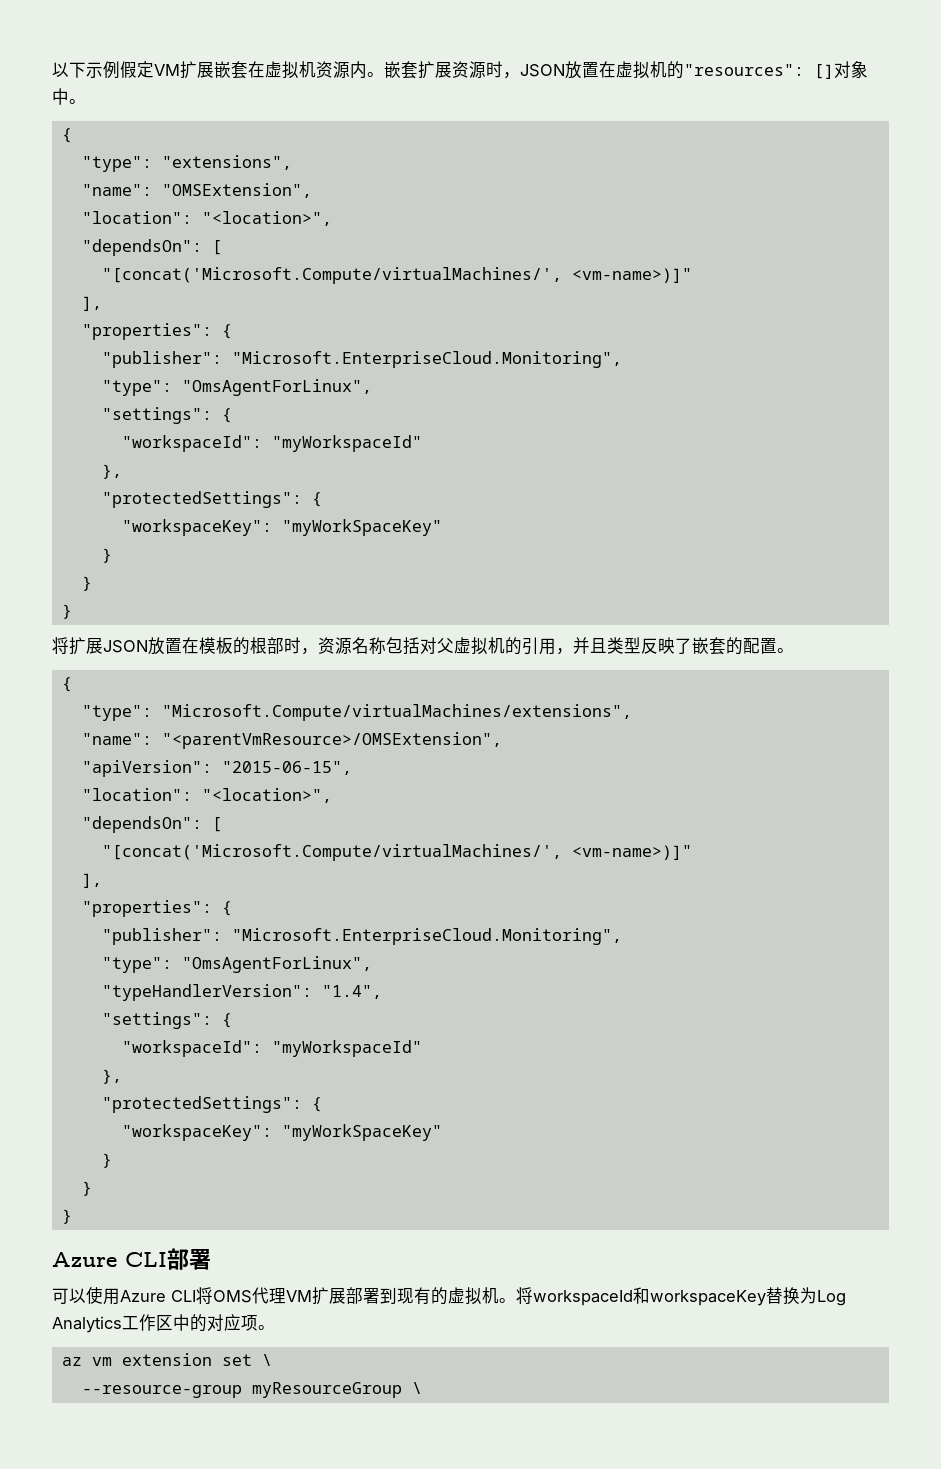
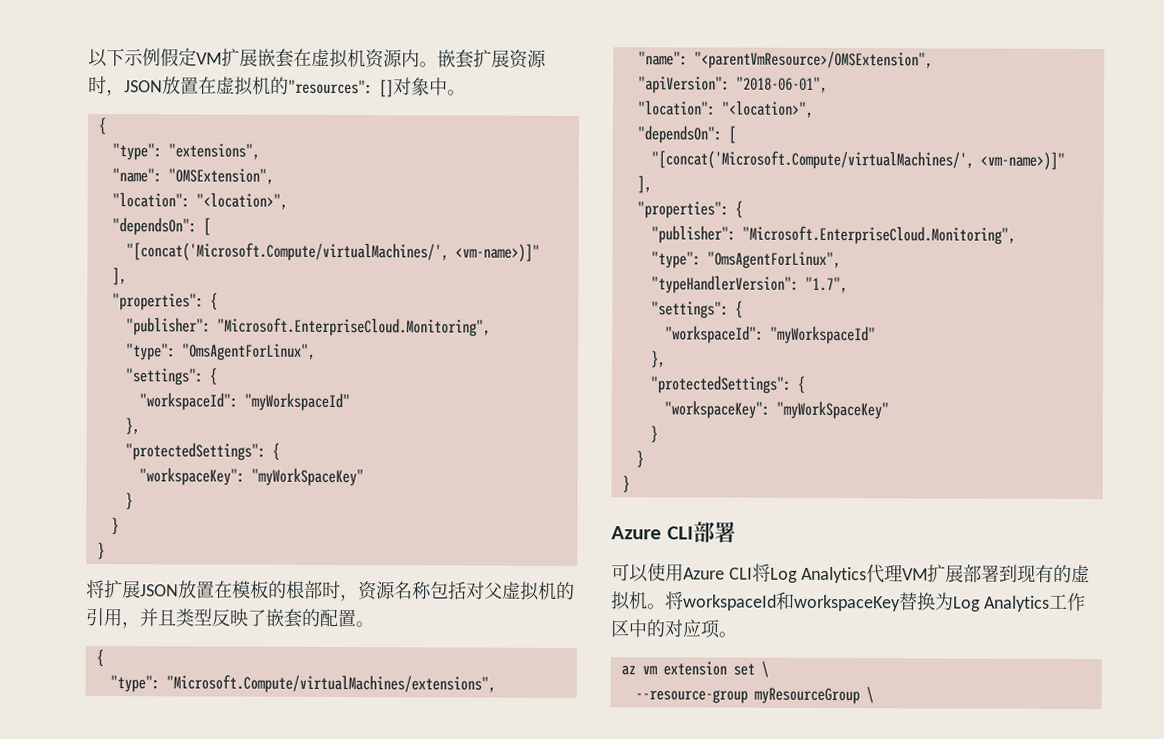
[221,761,352,775] "2015-06-15", -> [735,76,828,93] "2018-06-01",
[321,985,382,999] "1.4", -> [804,276,848,294] "1.7",
[213,1290,252,1303] OMS -> [769,566,867,584] Log Analytics

